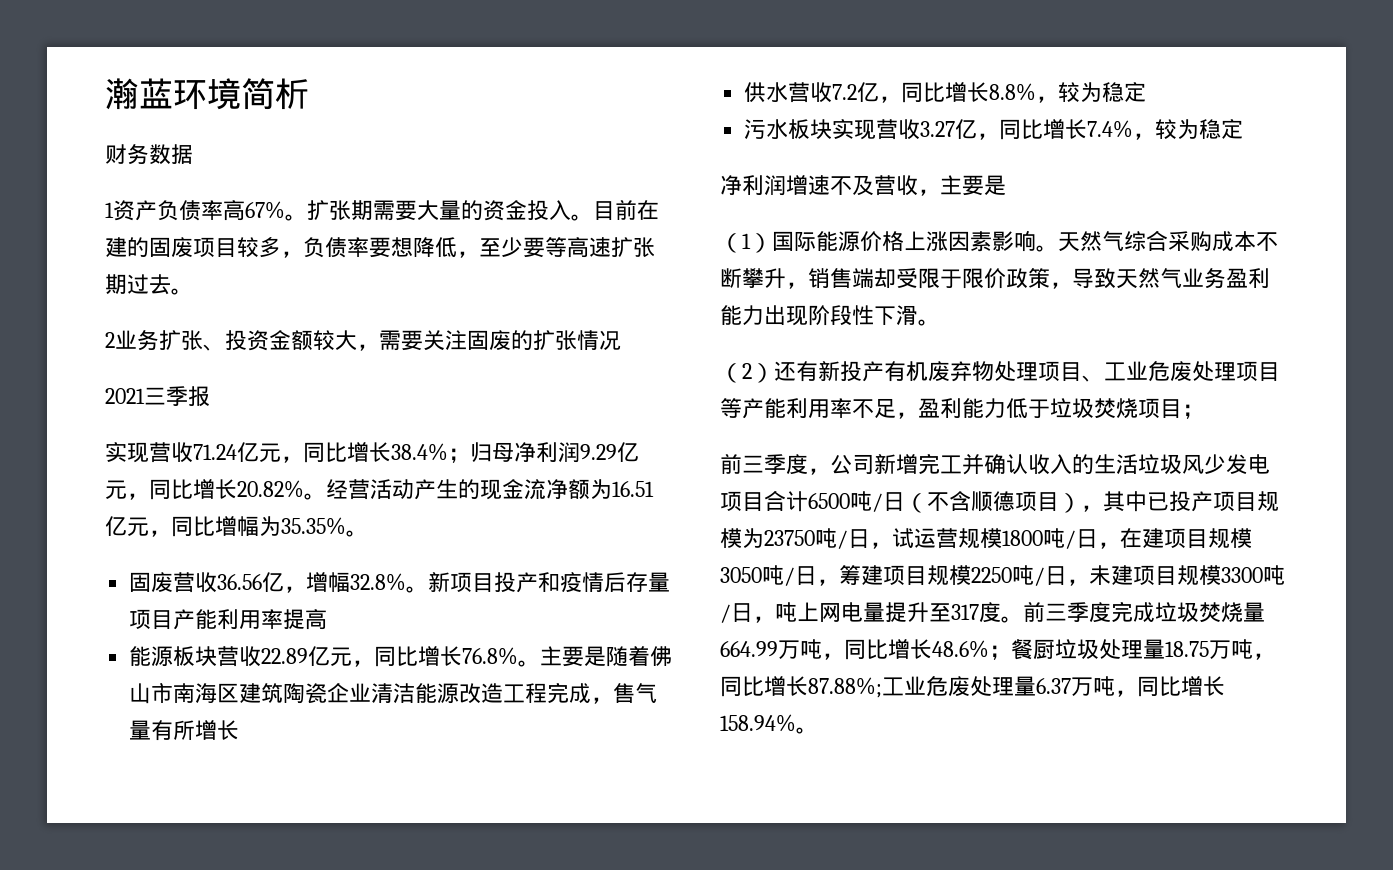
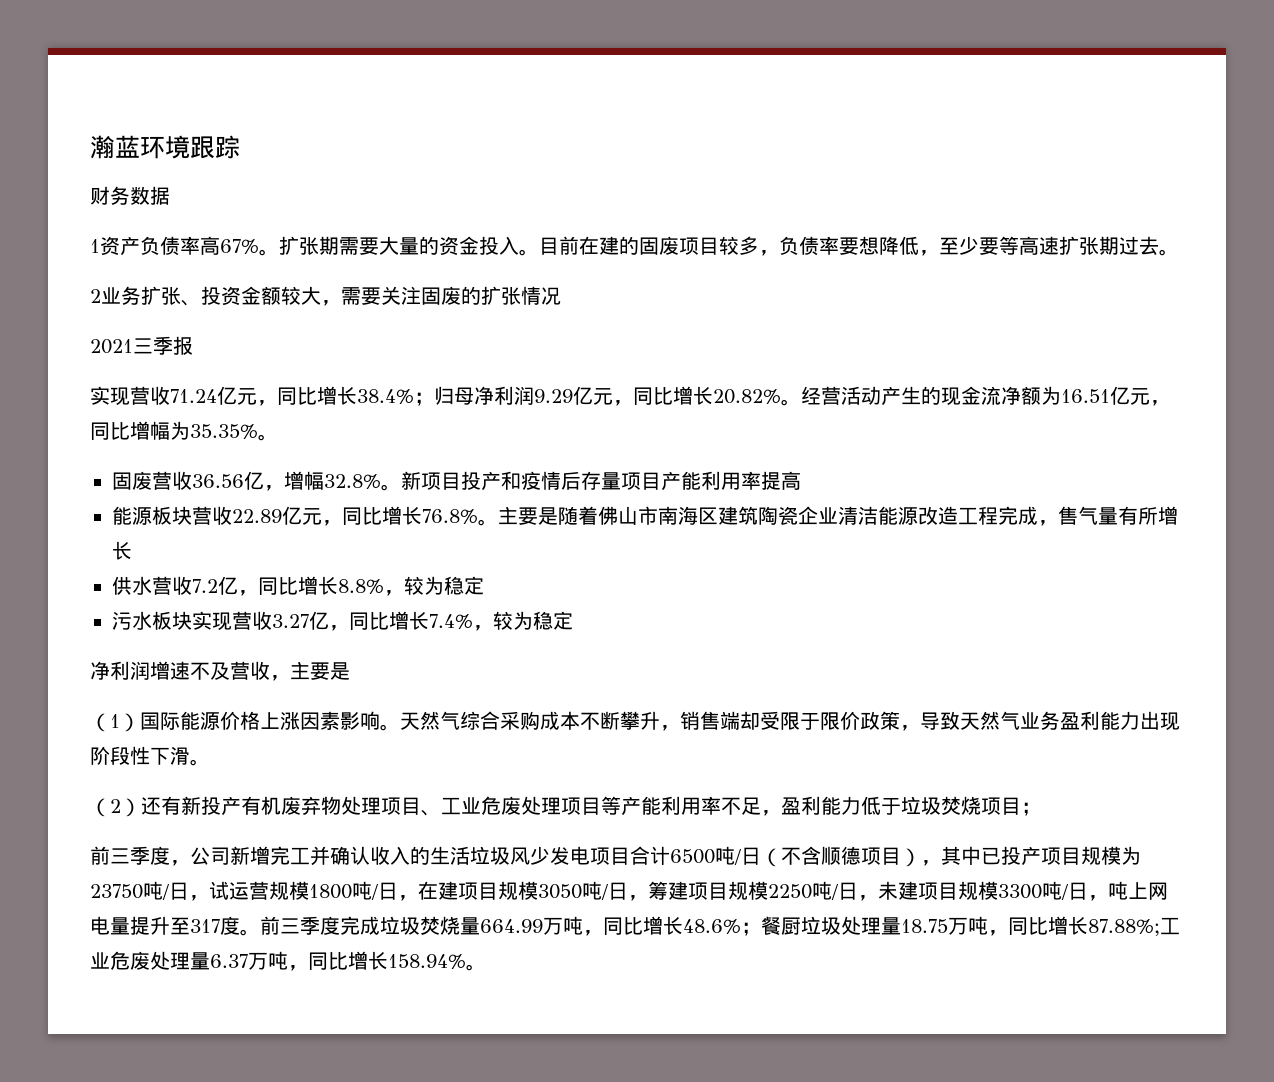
[241,78,309,110] 简析 -> [190,135,240,159] 跟踪

